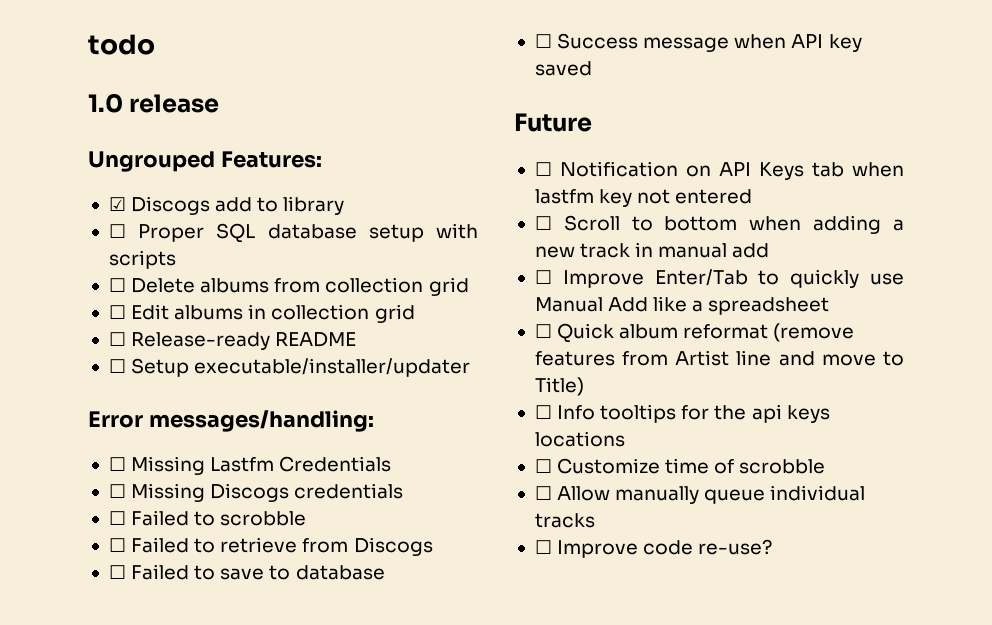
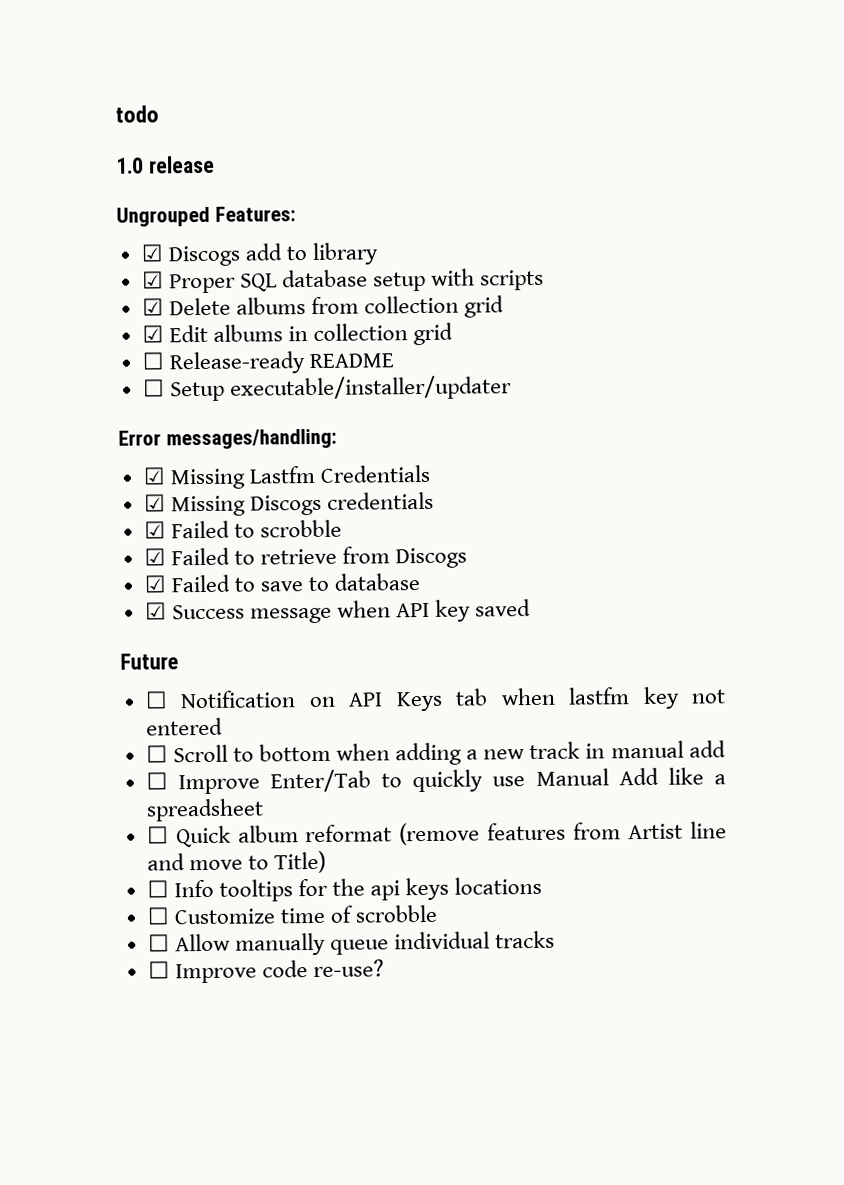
[108,224,126,238] ☐ -> [141,271,164,289] ☑
[108,278,126,292] ☐ -> [141,298,164,316] ☑
[108,305,126,319] ☐ -> [141,325,164,343] ☑
[108,457,126,471] ☐ -> [142,467,166,485] ☑
[108,484,126,498] ☐ -> [143,494,166,512] ☑
[108,511,126,525] ☐ -> [143,521,166,539] ☑
[108,538,126,552] ☐ -> [143,548,166,566] ☑
[108,565,126,579] ☐ -> [143,575,166,593] ☑
[534,34,552,48] ☐ -> [144,602,167,620] ☑

